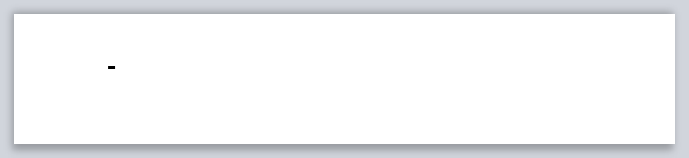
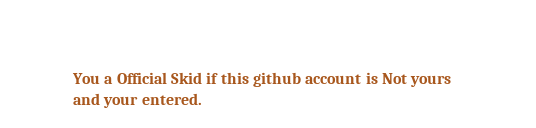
[107,66,116,75] - -> [72,72,452,87] [73,93,202,108] You a Official Skid if this github account is Not yours and your entered.

